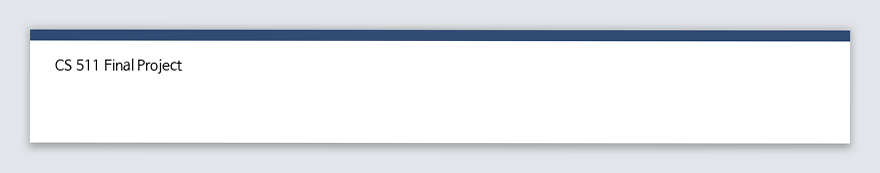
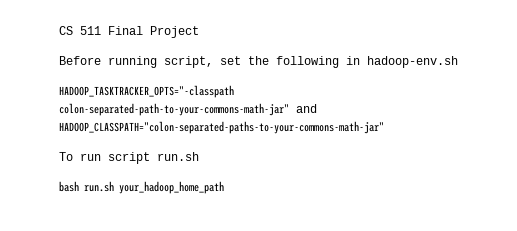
(184, 66) none -> [59,56,458,68] [59,85,234,98] [59,103,317,116] [59,121,384,134] [59,152,199,164] [59,181,224,194] // Before running script, set the following in hadoop-env.sh // HADOOP_TASKTRACKER_OPTS="-classpath colon-separated-path-to-your-commons-math-jar" and HADOOP_CLASSPATH="colon-separated-paths-to-your-commons-math-jar" // To run script run.sh // bash run.sh your_hadoop_home_path

